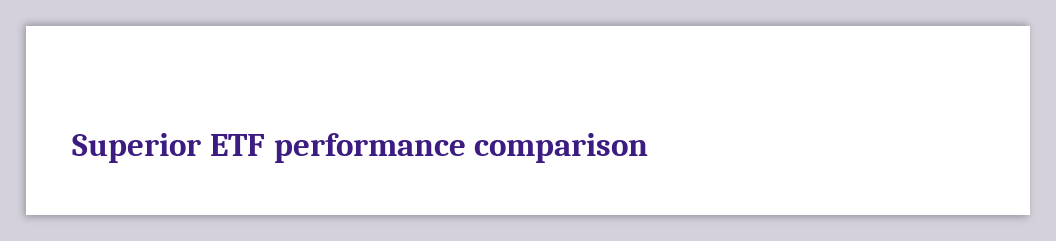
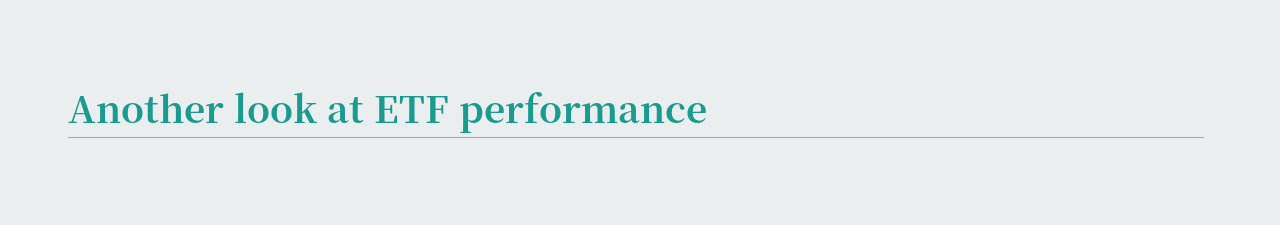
[72,133,201,163] Superior -> [68,92,364,123] Another look at
[474,133,649,163] comparison -> (707, 112) none

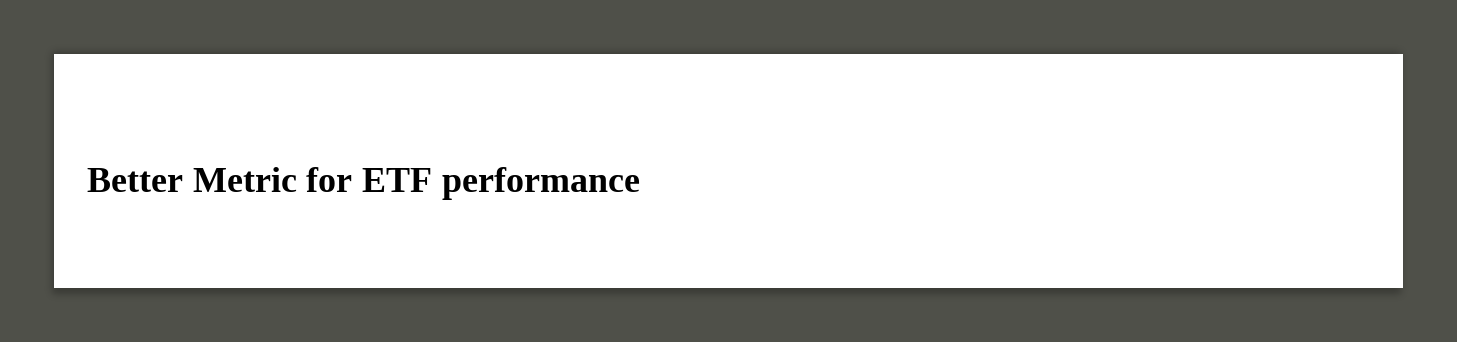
[68,92,364,123] Another look at -> [87,167,353,192] Better Metric for

